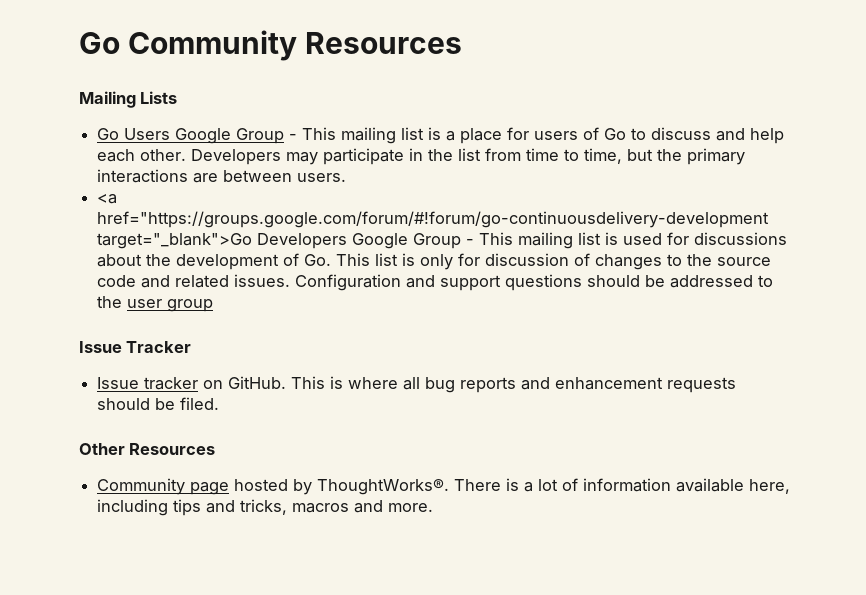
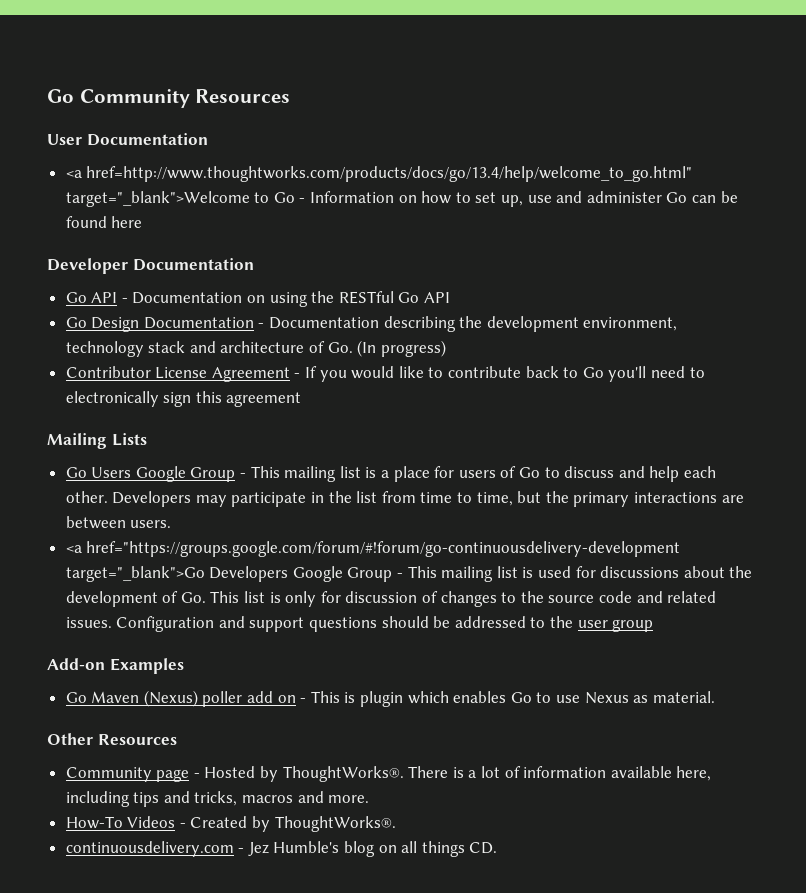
(463, 43) none -> [47,133,208,146] [65,166,693,182] [65,191,738,207] [65,216,143,228] [47,258,254,274] [65,291,451,307] [65,316,678,332] [65,340,446,357] [65,366,705,382] [65,391,302,407] // User Documentation // <a href=http://www.thoughtworks.com/products/docs/go/13.4/help/welcome_to_go.html" target="_blank">Welcome to Go - Information on how to set up, use and administer Go can be found here // Developer Documentation // Go API - Documentation on using the RESTful Go API // Go Design Documentation - Documentation describing the development environment, technology stack and architecture of Go. (In progress) // Contributor License Agreement - If you would like to contribute back to Go you'll need to electronically sign this agreement
[79,341,192,353] [97,376,737,393] [97,397,220,410] Issue Tracker // Issue tracker on GitHub. This is where all bug reports and enhancement requests should be filed. -> [47,658,184,674] [65,690,715,707] Add-on Examples // Go Maven (Nexus) poller add on - This is plugin which enables Go to use Nexus as material.
[234,479,289,491] hosted -> [193,766,256,778] - Hosted
(434, 507) none -> [65,816,396,832] [65,841,498,857] // How-To Videos - Created by ThoughtWorks®. // continuousdelivery.com - Jez Humble's blog on all things CD.

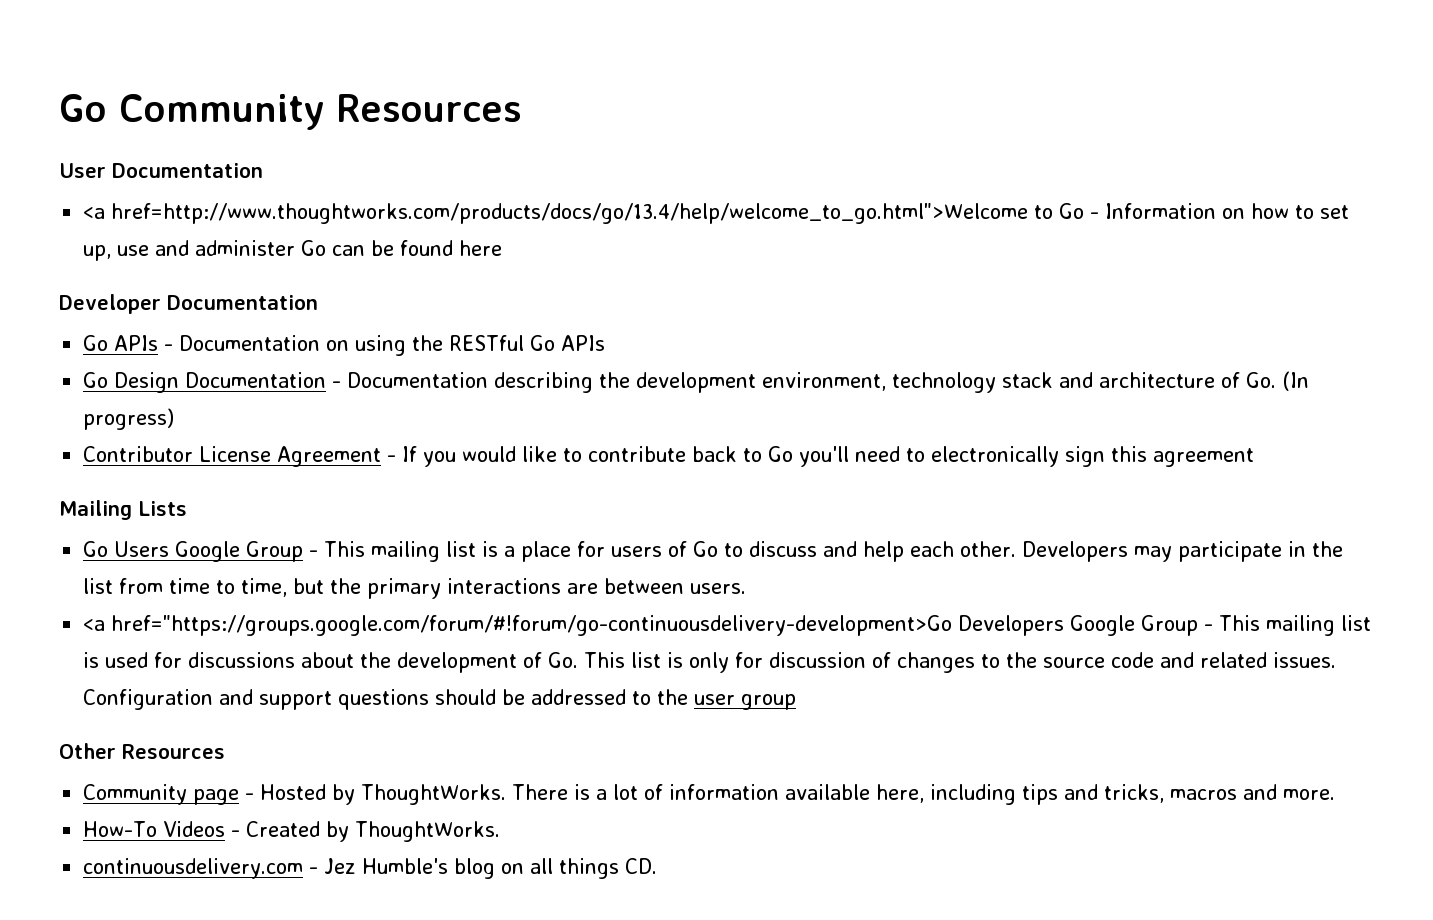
[86,166,693,182] [65,191,250,207] href=http://www.thoughtworks.com/products/docs/go/13.4/help/welcome_to_go.html" target="_blank">Welcome -> [111,203,1029,224] href=http://www.thoughtworks.com/products/docs/go/13.4/help/welcome_to_go.html">Welcome
[91,292,118,303] API -> [114,335,159,351] APIs
[424,292,451,303] API -> [561,335,606,351] APIs
[86,541,681,557] [65,566,205,582] href="https://groups.google.com/forum/#!forum/go-continuousdelivery-development target="_blank">Go -> [111,615,953,636] href="https://groups.google.com/forum/#!forum/go-continuousdelivery-development>Go
[47,658,184,674] [65,690,715,707] // Add-on Examples // Go Maven (Nexus) poller add on - This is plugin which enables Go to use Nexus as material. -> (797, 702) none
[282,766,404,782] ThoughtWorks®. -> [361,784,507,805] ThoughtWorks.
[274,816,396,832] ThoughtWorks®. -> [355,821,501,842] ThoughtWorks.

